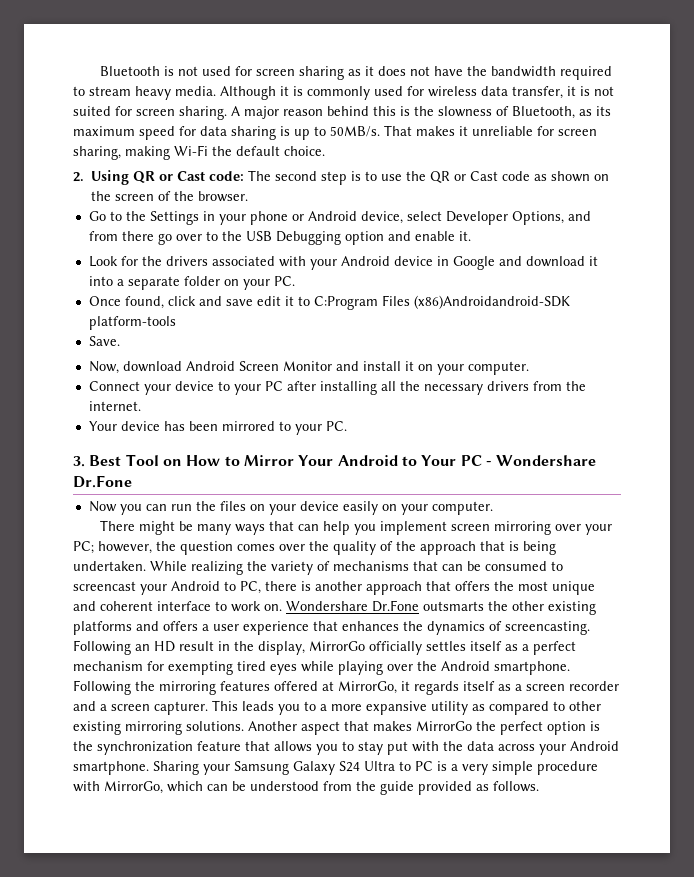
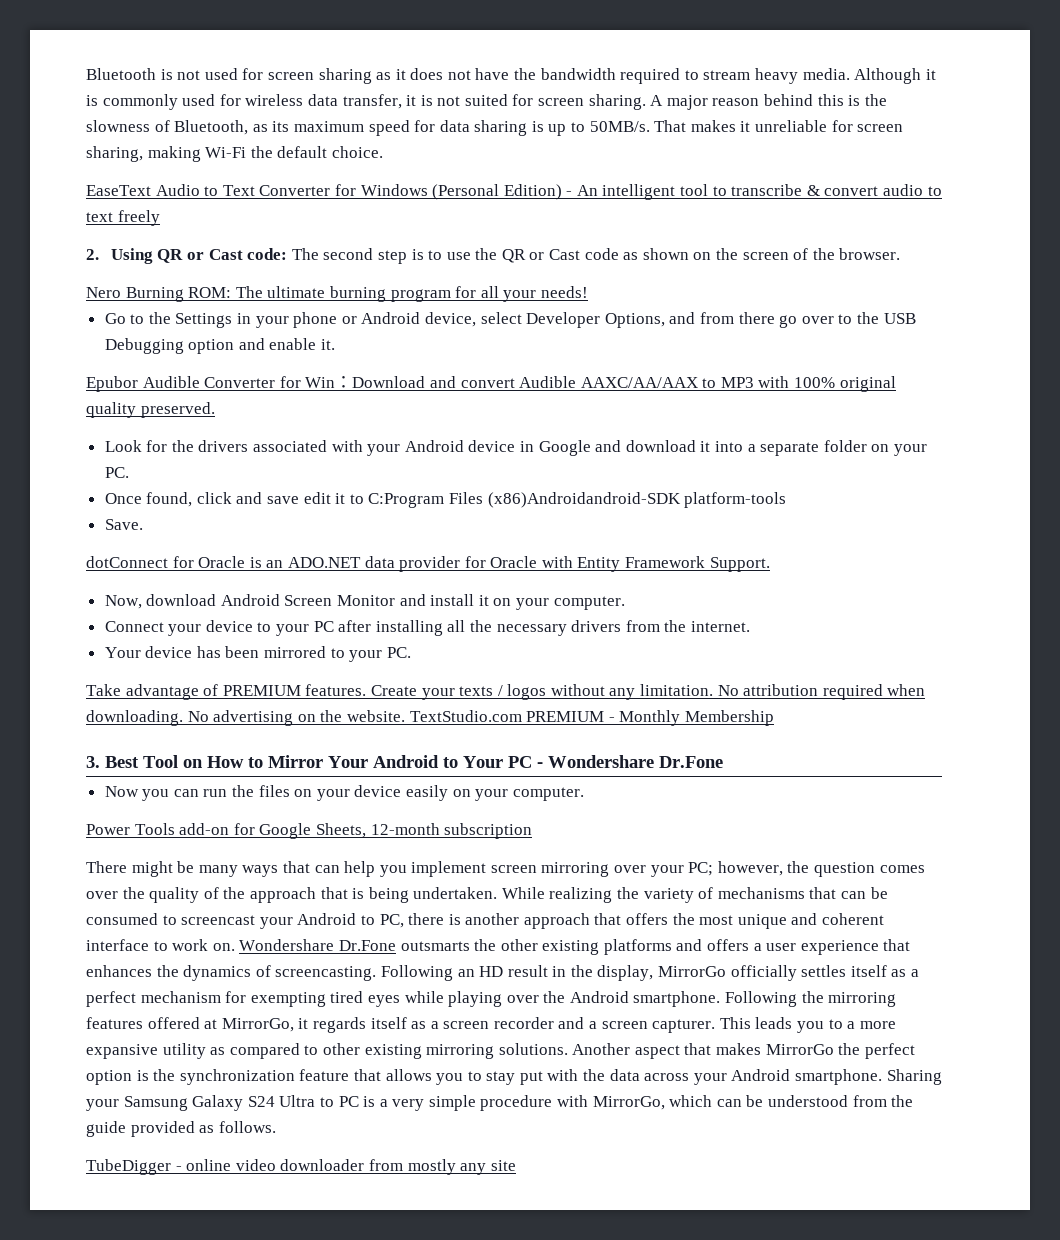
(325, 151) none -> [86,184,942,200] [86,210,160,226] // EaseText Audio to Text Converter for Windows (Personal Edition) - An intelligent tool to transcribe & convert audio to text freely
(249, 196) none -> [86,286,588,302] // Nero Burning ROM: The ultimate burning program for all your needs!
(471, 236) none -> [86,376,896,392] [86,402,215,418] // Epubor Audible Converter for Win：Download and convert Audible AAXC/AA/AAX to MP3 with 100% original quality preserved.
(120, 341) none -> [86,556,770,572] // dotConnect for Oracle is an ADO.NET data provider for Oracle with Entity Framework Support.
(347, 426) none -> [86,684,926,700] [86,710,774,726] // Take advantage of PREMIUM features. Create your texts / logos without any limitation. No attribution required when downloading. No advertising on the website. TextStudio.com PREMIUM - Monthly Membership
(493, 508) none -> [86,823,533,839] // Power Tools add-on for Google Sheets, 12-month subscription
(539, 786) none -> [86,1159,516,1175] // TubeDigger - online video downloader from mostly any site

